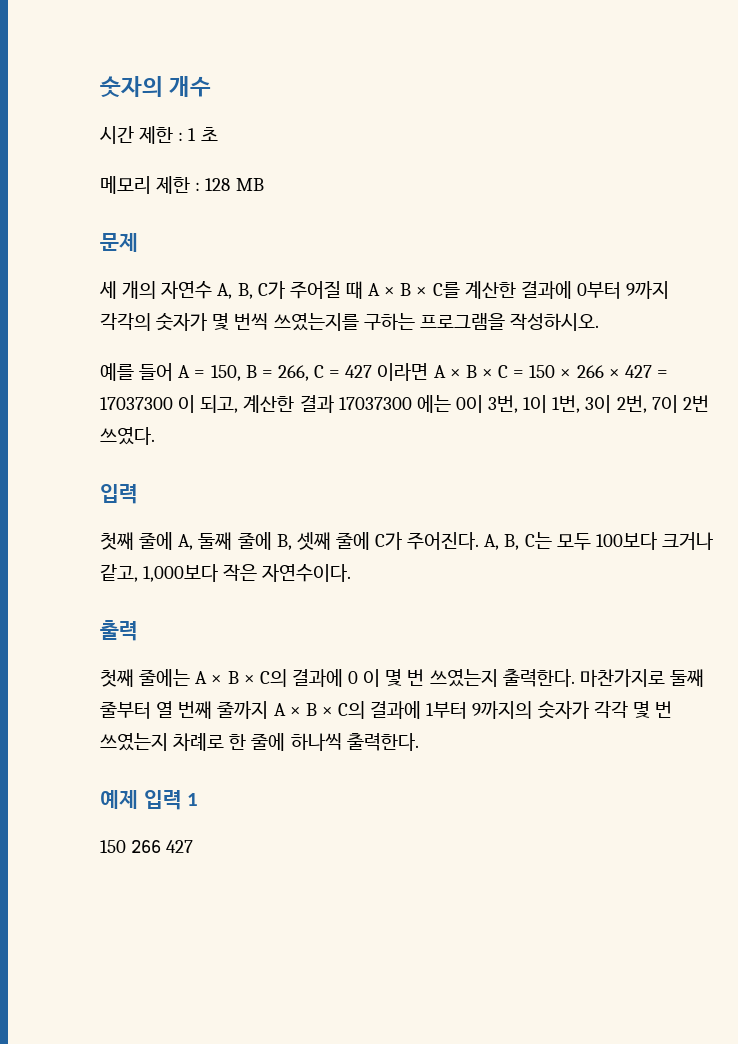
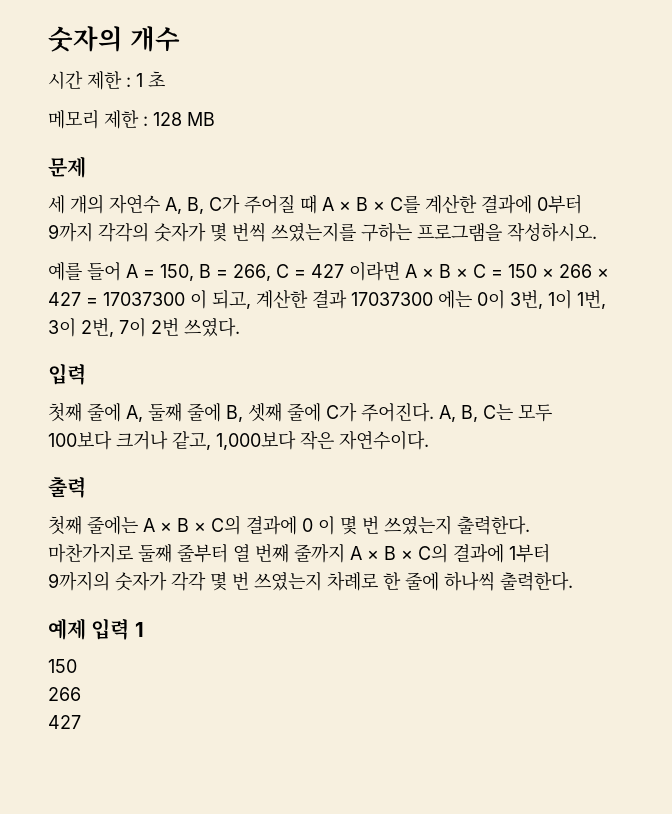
[131,840,162,853] 266 -> [48,687,81,701] // 266 //

